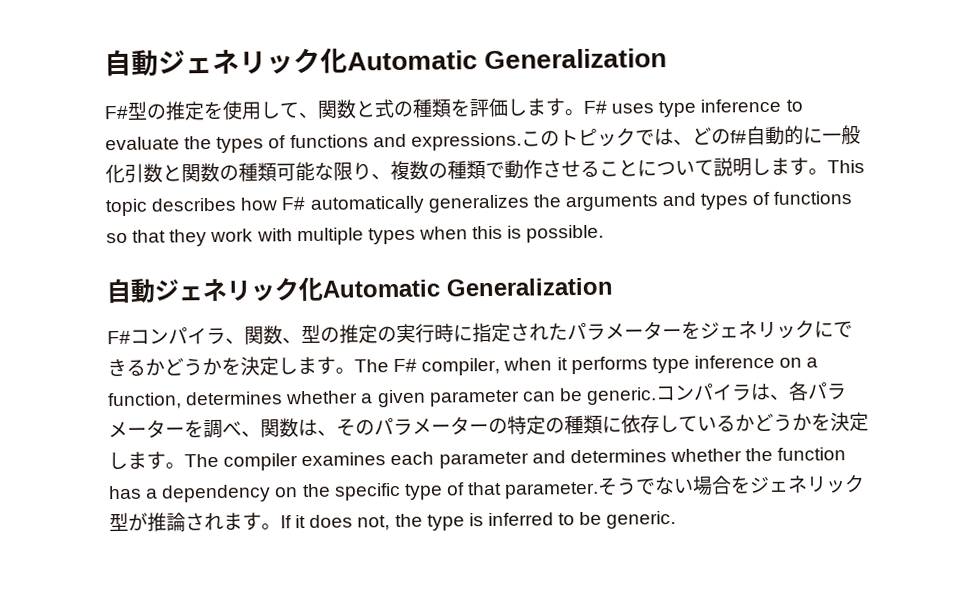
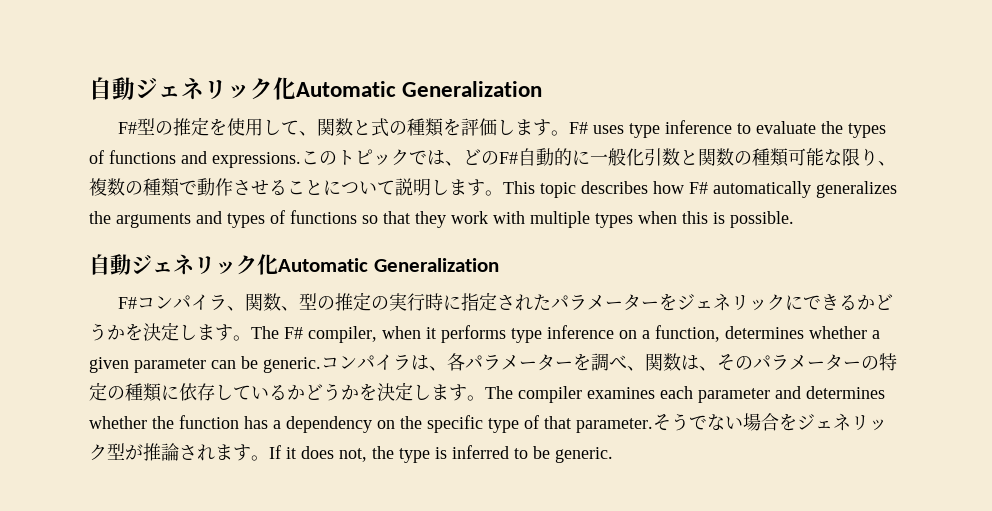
[729,130,747,144] f# -> [499,152,518,164] F#

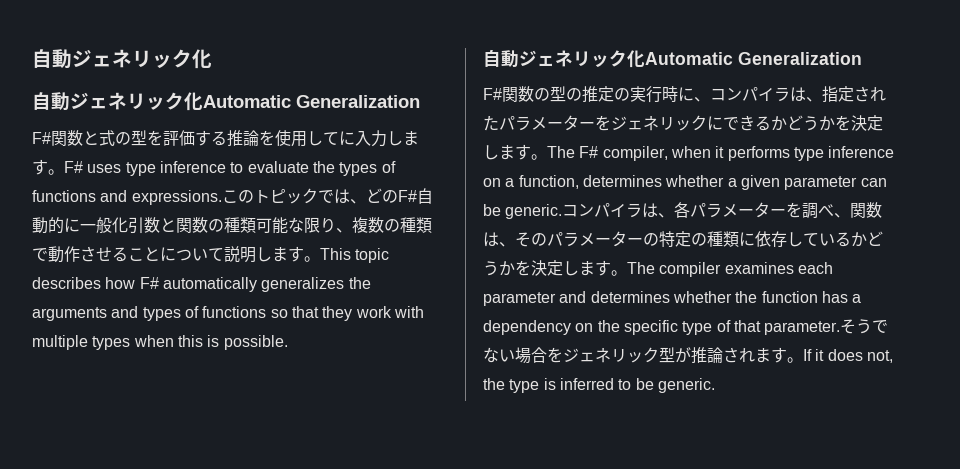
[89,77,543,100] [118,117,498,137] 自動ジェネリック化Automatic Generalization // F#型の推定を使用して、関数と式の種類を評価 -> [32,49,212,69] [32,92,420,111] [32,130,387,147] 自動ジェネリック化 // 自動ジェネリック化Automatic Generalization // F#関数と式の型を評価する推論を使用してに入力
[137,293,300,311] コンパイラ、関数、 -> [502,86,550,102] 関数の
(462, 302) none -> [694,87,822,102] 、コンパイラは、

